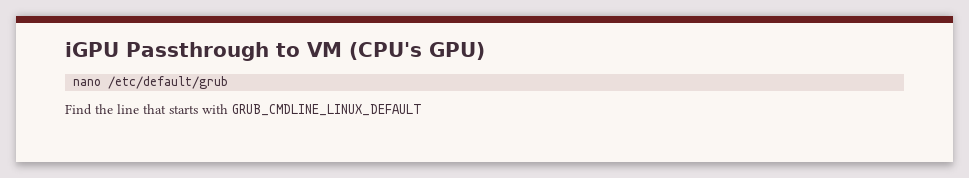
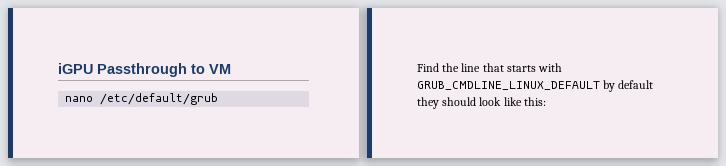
[349,42,485,60] (CPU's GPU) -> (231, 69) none
(422, 110) none -> [603,80,654,92] [417,97,546,109] by default they should look like this:

